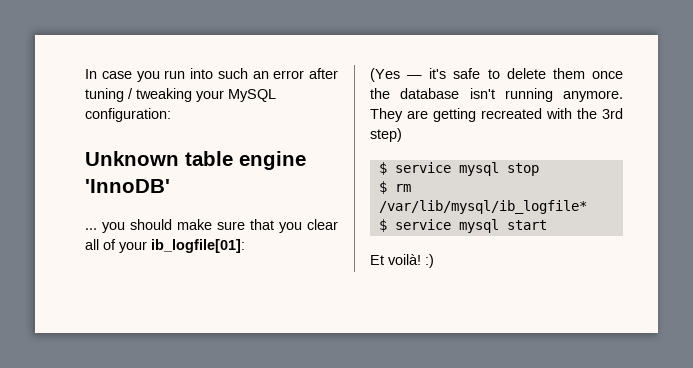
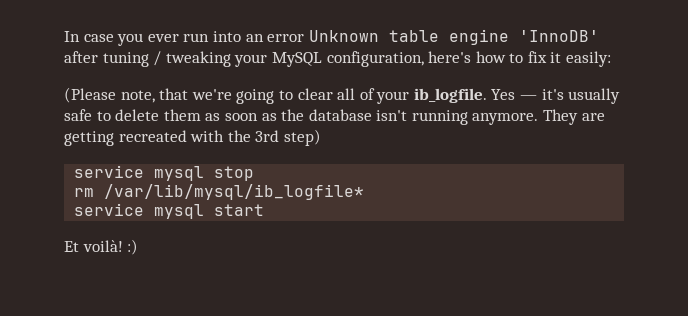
(160, 76) none -> [147,34,179,42] ever
[217,68,248,79] such -> (241, 36) none
(305, 74) none -> [308,29,599,45] Unknown table engine 'InnoDB'
[85,108,171,122] [85,151,306,170] [85,179,170,193] [85,219,302,233] configuration: // Unknown table engine 'InnoDB' // ... you should make sure that you -> [326,51,612,67] [64,87,293,104] configuration, here's how to fix it easily: // (Please note, that we're going to
[151,239,245,253] [370,68,400,82] ib_logfile[01]: // (Yes -> [413,88,516,103] ib_logfile. Yes
(447, 73) none -> [568,88,621,104] usually
[592,71,623,79] once -> [205,113,277,121] as soon as
[378,162,387,175] $ -> (321, 137) none
[378,181,387,194] $ -> (255, 173) none
[378,219,387,232] $ -> (365, 192) none

